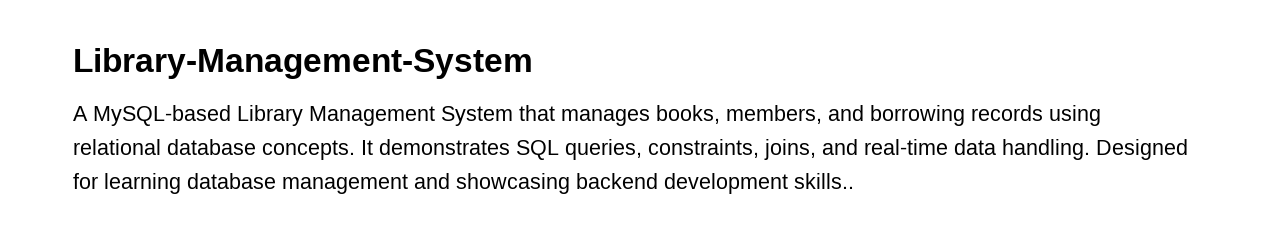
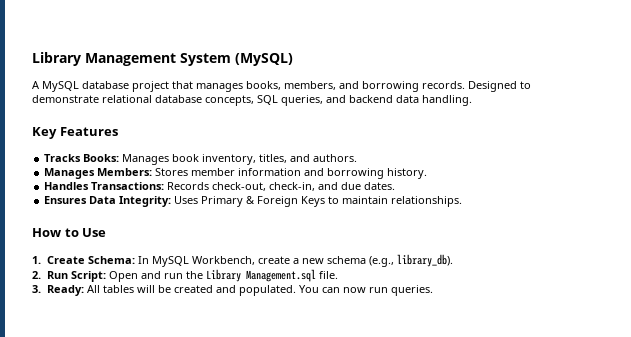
[73,48,533,79] [73,105,513,126] Library-Management-System // A MySQL-based Library Management System -> [32,52,293,66] [32,81,169,92] Library Management System (MySQL) // A MySQL database project
[971,105,1101,126] [73,139,1188,160] [73,173,854,194] records using relational database concepts. It demonstrates SQL queries, constraints, joins, and real-time data handling. Designed for learning database management and showcasing backend development skills.. -> [422,81,531,92] [32,95,472,106] [32,127,118,139] [44,154,358,165] [44,168,428,179] [44,182,396,191] [44,196,463,207] [32,228,107,237] [32,254,453,267] [32,269,338,282] [32,285,433,296] records. Designed to demonstrate relational database concepts, SQL queries, and backend data handling. // Key Features // Tracks Books: Manages book inventory, titles, and authors. // Manages Members: Stores member information and borrowing history. // Handles Transactions: Records check-out, check-in, and due dates. // Ensures Data Integrity: Uses Primary & Foreign Keys to maintain relationships. // How to Use // 1. Create Schema: In MySQL Workbench, create a new schema (e.g., library_db). // 2. Run Script: Open and run the Library Management.sql file. // 3. Ready: All tables will be created and populated. You can now run queries.

